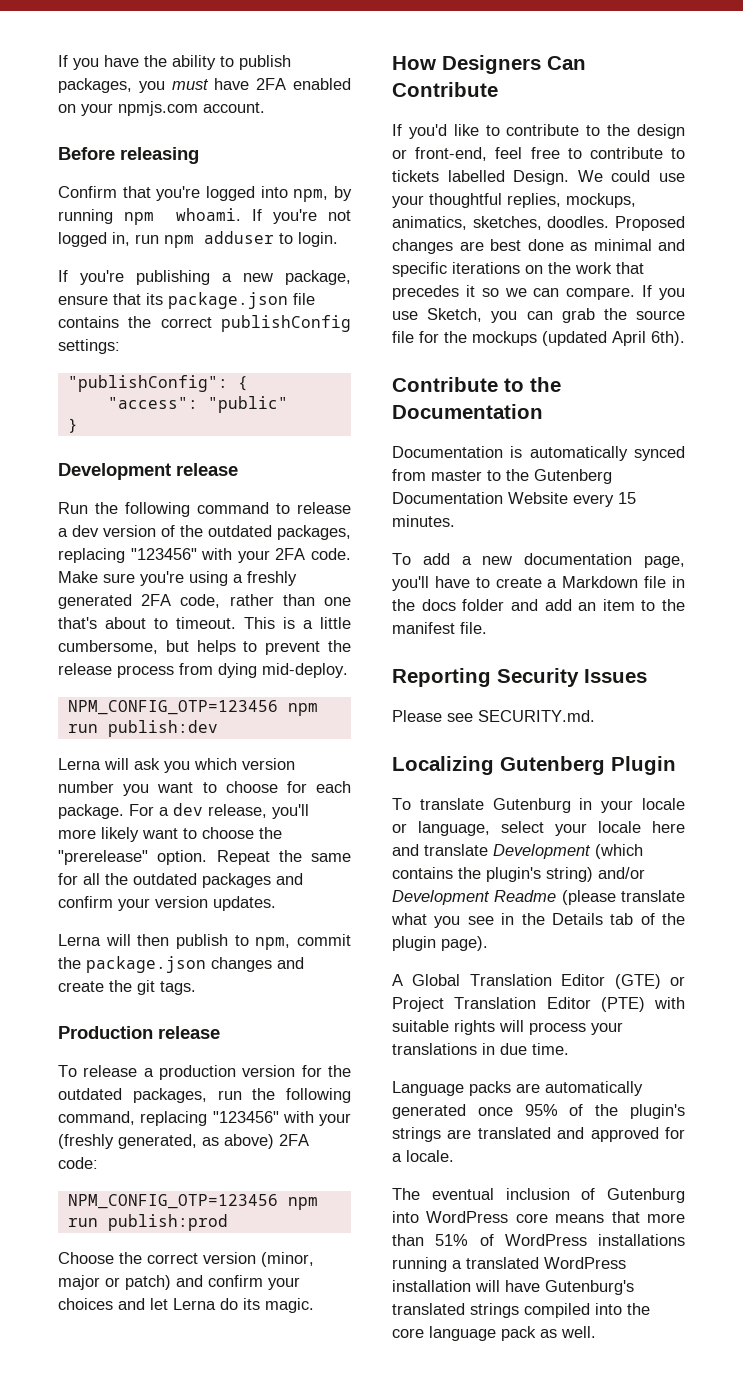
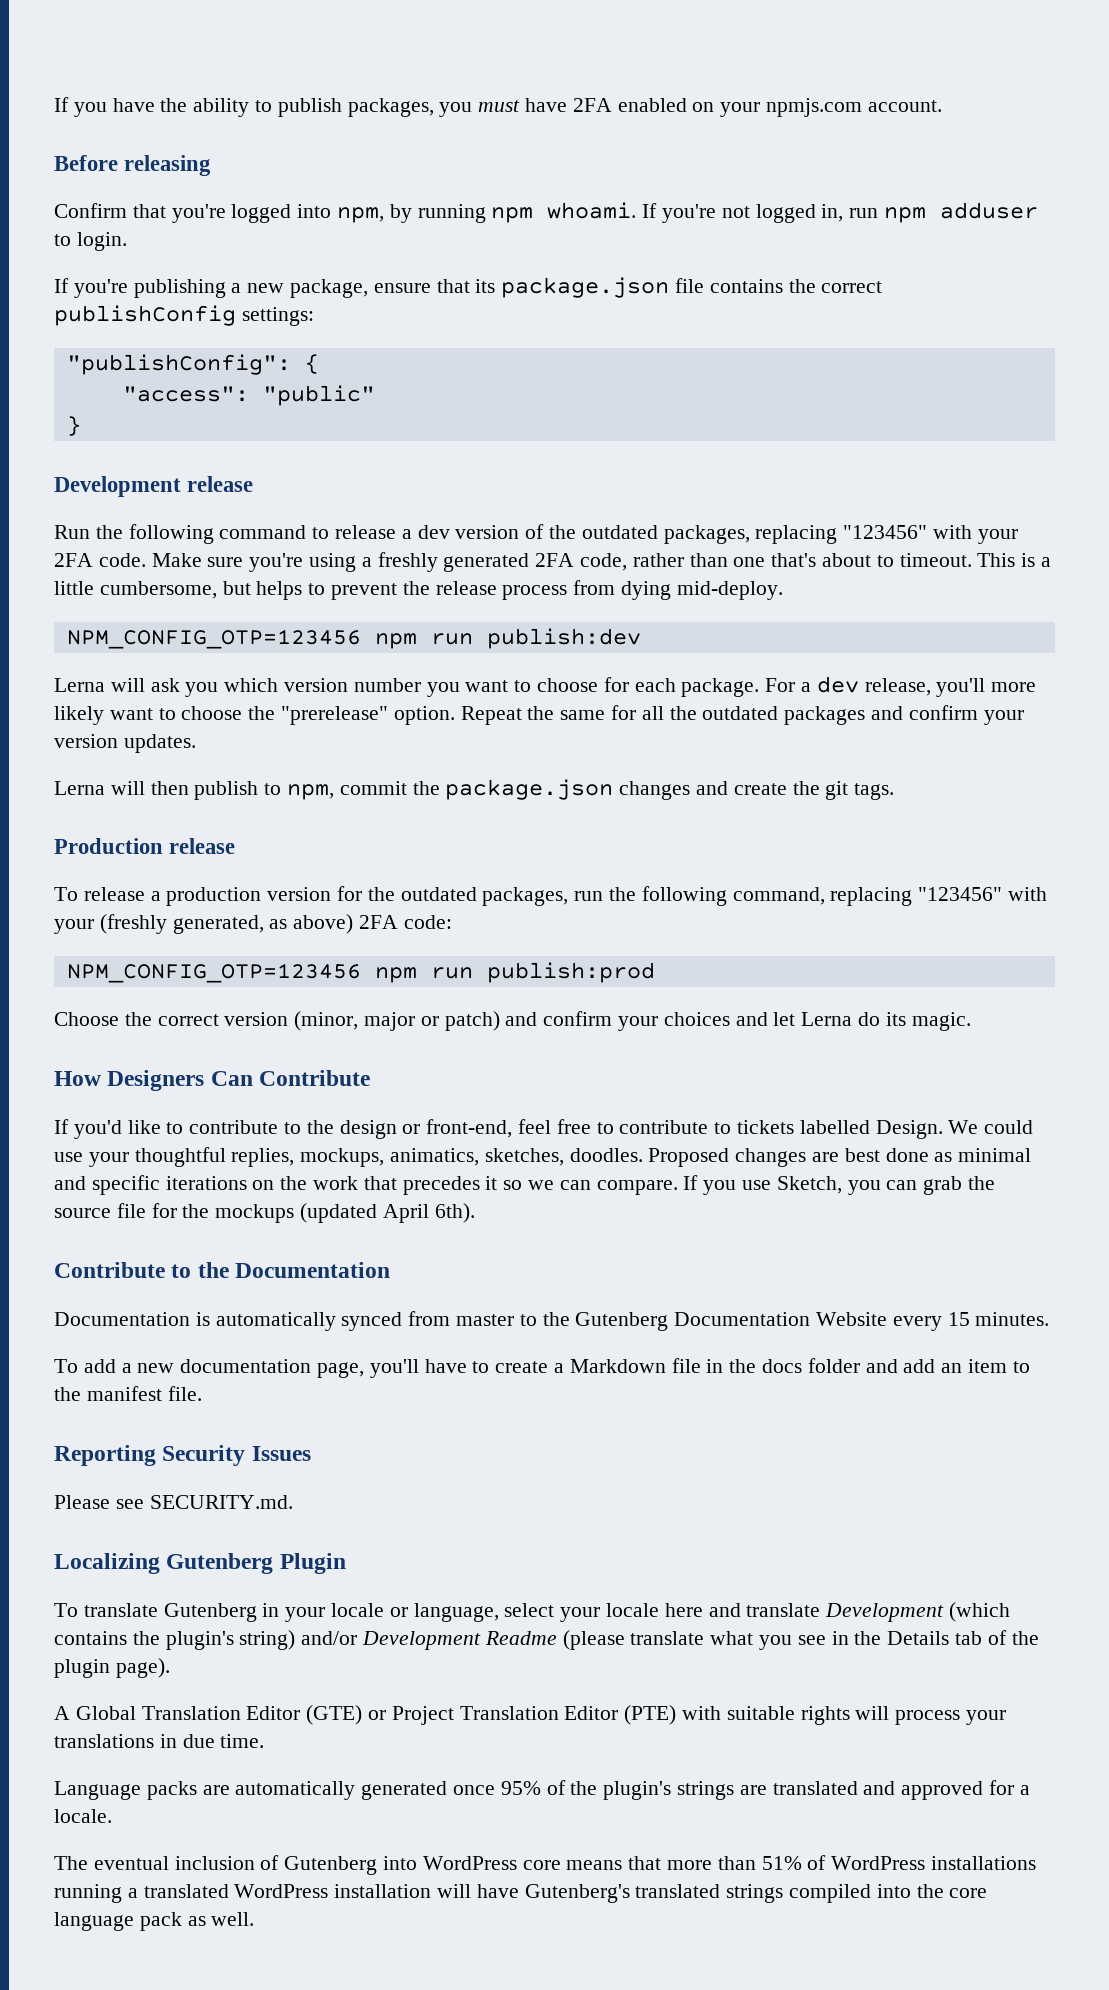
[492,798,571,813] Gutenburg -> [163,1603,257,1622] Gutenberg
[607,1188,685,1203] Gutenburg -> [284,1856,378,1875] Gutenberg
[545,1280,634,1295] Gutenburg's -> [524,1884,630,1903] Gutenberg's

